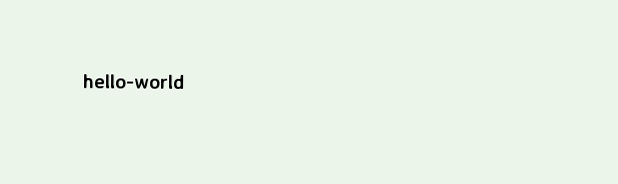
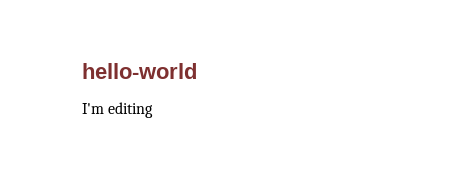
(185, 81) none -> [82,102,154,118] // I'm editing

